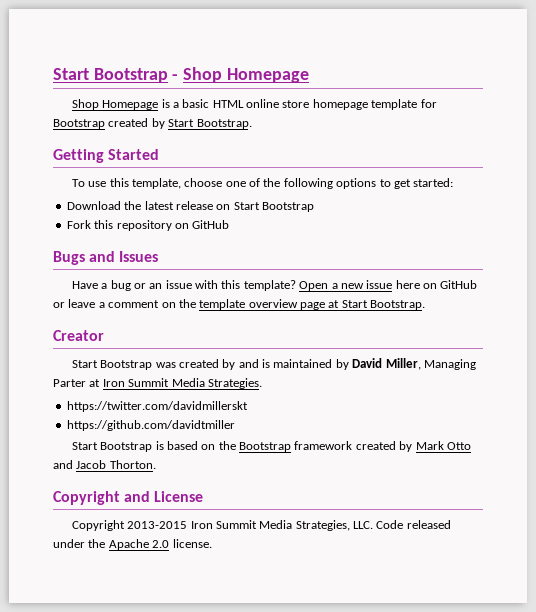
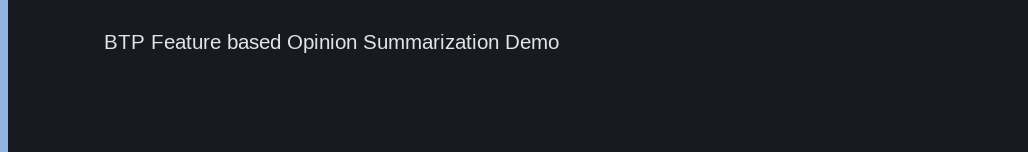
[53,67,309,83] [71,99,437,110] [53,118,252,129] [53,149,160,163] [71,178,454,189] [66,201,314,212] [66,220,230,231] [53,251,159,265] [71,280,478,291] [53,299,426,310] [53,330,104,341] [71,358,476,370] [53,378,262,389] [66,401,248,412] [66,420,235,431] [71,441,471,452] [53,460,156,469] [53,491,204,505] [71,520,451,531] [53,539,212,550] Start Bootstrap - Shop Homepage // Shop Homepage is a basic HTML online store homepage template for Bootstrap created by Start Bootstrap. // Getting Started // To use this template, choose one of the following options to get started: // Download the latest release on Start Bootstrap // Fork this repository on GitHub // Bugs and Issues // Have a bug or an issue with this template? Open a new issue here on GitHub or leave a comment on the template overview page at Start Bootstrap. // Creator // Start Bootstrap was created by and is maintained by David Miller, Managing Parter at Iron Summit Media Strategies. // https://twitter.com/davidmillerskt // https://github.com/davidtmiller // Start Bootstrap is based on the Bootstrap framework created by Mark Otto and Jacob Thorton. // Copyright and License // Copyright 2013-2015 Iron Summit Media Strategies, LLC. Code released under the Apache 2.0 license. -> [104,34,559,53] BTP Feature based Opinion Summarization Demo

